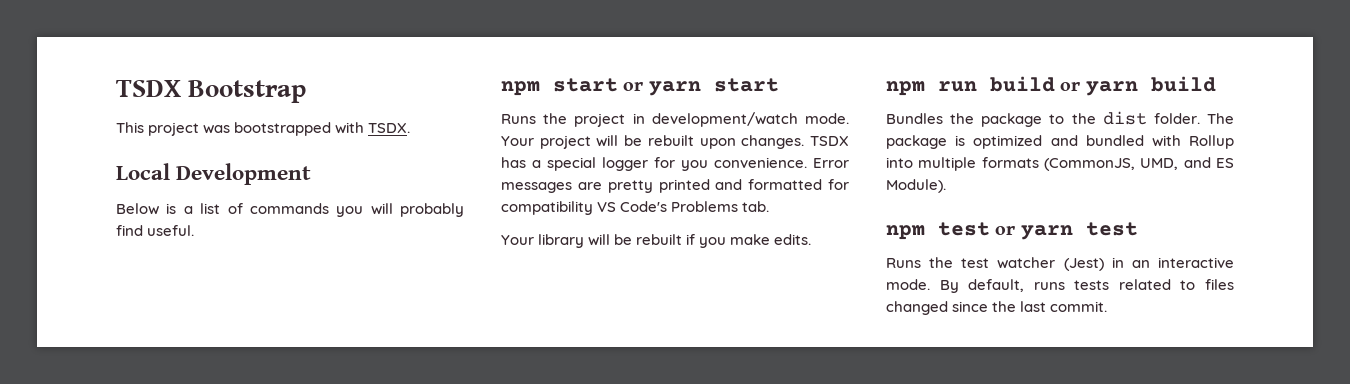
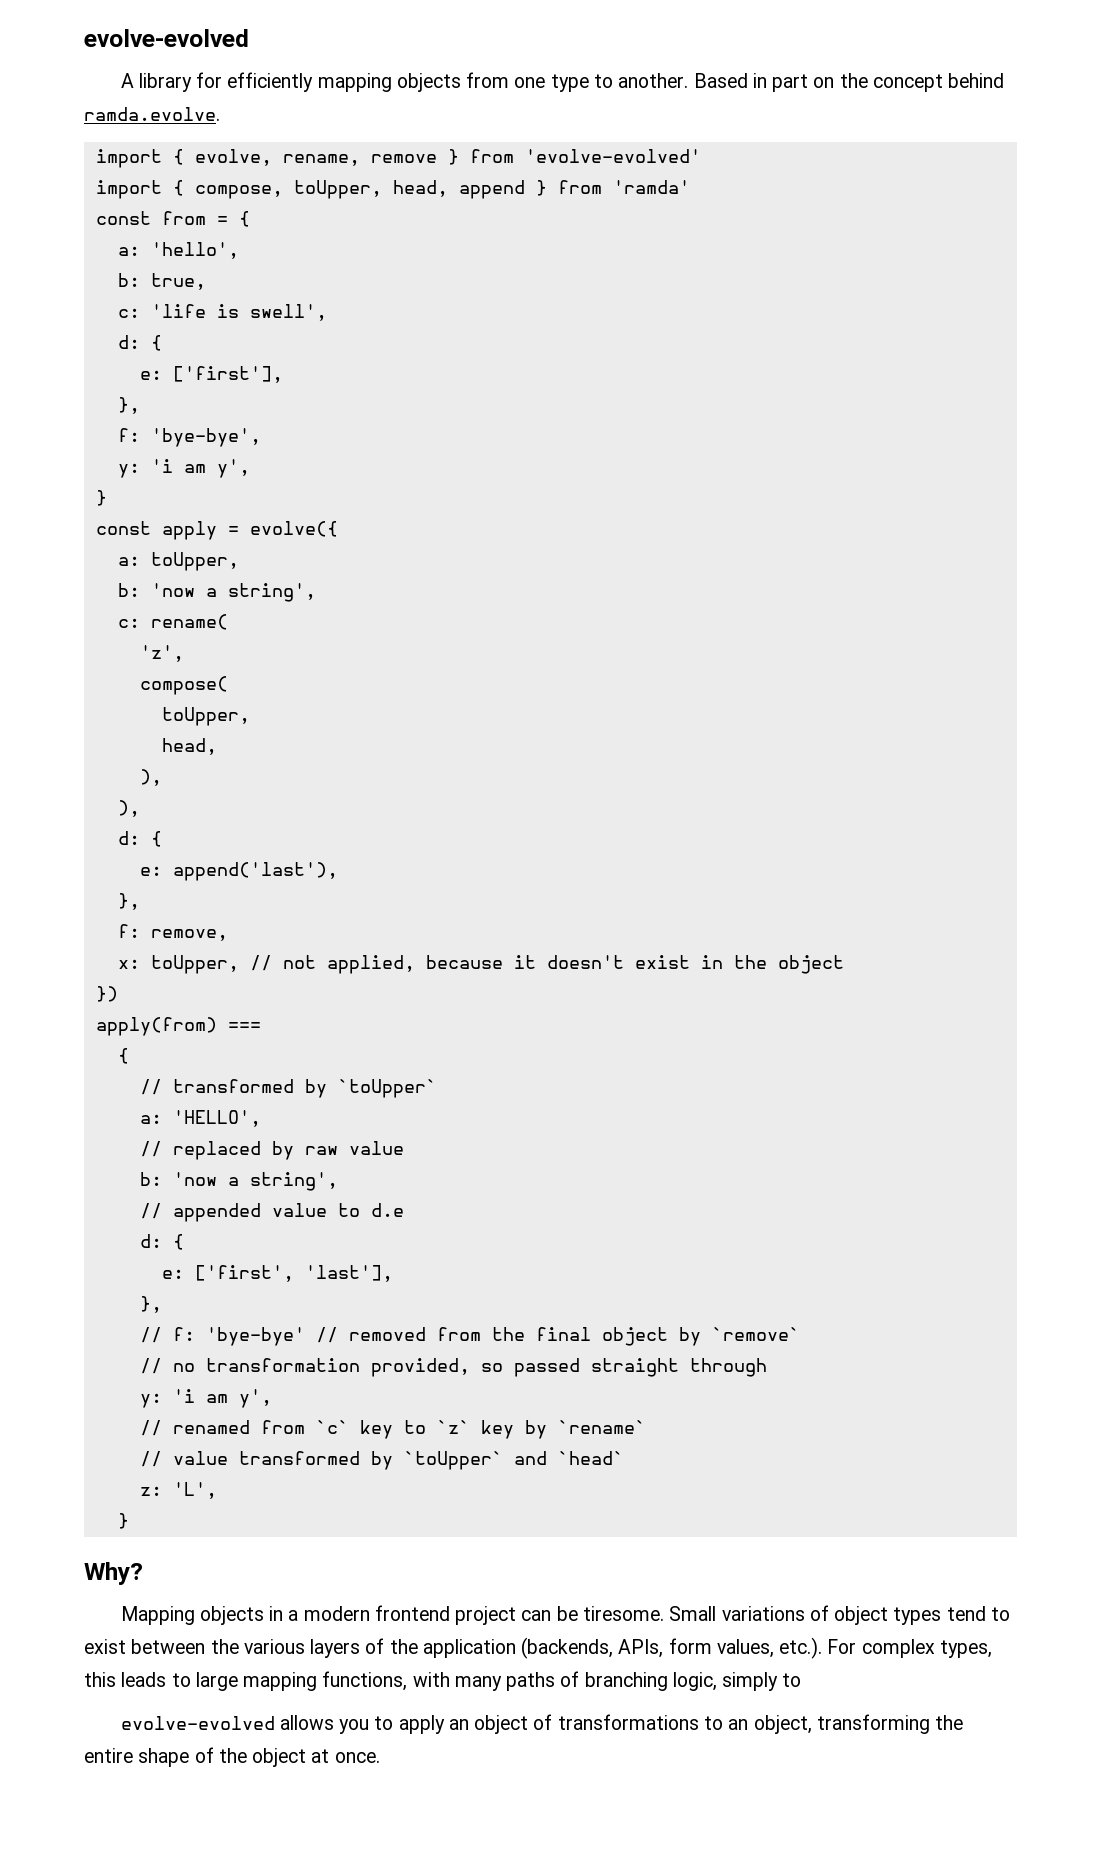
[116,80,307,103] [116,122,411,136] [116,163,312,185] [116,203,464,217] [116,225,195,236] [501,78,779,96] [501,112,849,127] [501,135,849,149] [501,157,849,171] [501,179,849,193] [501,201,770,215] [501,234,812,248] [886,76,1216,96] [886,111,1234,127] [886,135,1234,149] [886,157,1234,171] [886,179,946,193] [886,222,1138,240] [886,257,1234,271] [886,279,1234,293] [886,301,1108,315] TSDX Bootstrap // This project was bootstrapped with TSDX. // Local Development // Below is a list of commands you will probably find useful. // npm start or yarn start // Runs the project in development/watch mode. Your project will be rebuilt upon changes. TSDX has a special logger for you convenience. Error messages are pretty printed and formatted for compatibility VS Code's Problems tab. // Your library will be rebuilt if you make edits. // npm run build or yarn build // Bundles the package to the dist folder. The package is optimized and bundled with Rollup into multiple formats (CommonJS, UMD, and ES Module). // npm test or yarn test // Runs the test watcher (Jest) in an interactive mode. By default, runs tests related to files changed since the last commit. -> [84,29,249,47] [120,72,1005,92] [84,107,220,121] [95,149,701,168] [95,180,690,199] [95,211,250,227] [117,242,239,259] [117,273,206,290] [117,304,327,321] [117,335,162,351] [139,366,283,383] [117,397,140,414] [117,428,261,447] [117,459,250,478] [95,490,107,506] [95,521,338,540] [117,552,239,571] [117,583,316,602] [117,614,228,630] [139,645,184,662] [139,676,228,695] [161,707,250,726] [161,738,217,755] [139,769,162,786] [117,800,140,817] [117,831,162,847] [139,862,338,881] [117,893,140,910] [117,924,228,941] [117,955,844,974] [95,986,118,1002] [95,1017,261,1036] [117,1048,129,1064] [139,1079,437,1098] [139,1110,261,1127] [139,1141,404,1160] [139,1172,338,1191] [139,1203,404,1222] [139,1234,184,1250] [161,1265,393,1282] [139,1296,162,1313] [139,1327,800,1346] [139,1358,767,1377] [139,1389,272,1408] [139,1420,646,1439] [139,1451,624,1470] [139,1482,217,1499] [117,1513,129,1529] [84,1562,143,1585] [120,1605,1010,1625] [84,1637,992,1659] [84,1671,802,1691] [120,1714,964,1734] [84,1747,380,1767] evolve-evolved // A library for efficiently mapping objects from one type to another. Based in part on the concept behind ramda.evolve. // import { evolve, rename, remove } from 'evolve-evolved' // import { compose, toUpper, head, append } from 'ramda' // const from = { // a: 'hello', // b: true, // c: 'life is swell', // d: { // e: ['first'], // }, // f: 'bye-bye', // y: 'i am y', // } // const apply = evolve({ // a: toUpper, // b: 'now a string', // c: rename( // 'z', // compose( // toUpper, // head, // ), // ), // d: { // e: append('last'), // }, // f: remove, // x: toUpper, // not applied, because it doesn't exist in the object // }) // apply(from) === // { // // transformed by `toUpper` // a: 'HELLO', // // replaced by raw value // b: 'now a string', // // appended value to d.e // d: { // e: ['first', 'last'], // }, // // f: 'bye-bye' // removed from the final object by `remove` // // no transformation provided, so passed straight through // y: 'i am y', // // renamed from `c` key to `z` key by `rename` // // value transformed by `toUpper` and `head` // z: 'L', // } // Why? // Mapping objects in a modern frontend project can be tiresome. Small variations of object types tend to exist between the various layers of the application (backends, APIs, form values, etc.). For complex types, this leads to large mapping functions, with many paths of branching logic, simply to // evolve-evolved allows you to apply an object of transformations to an object, transforming the entire shape of the object at once.

